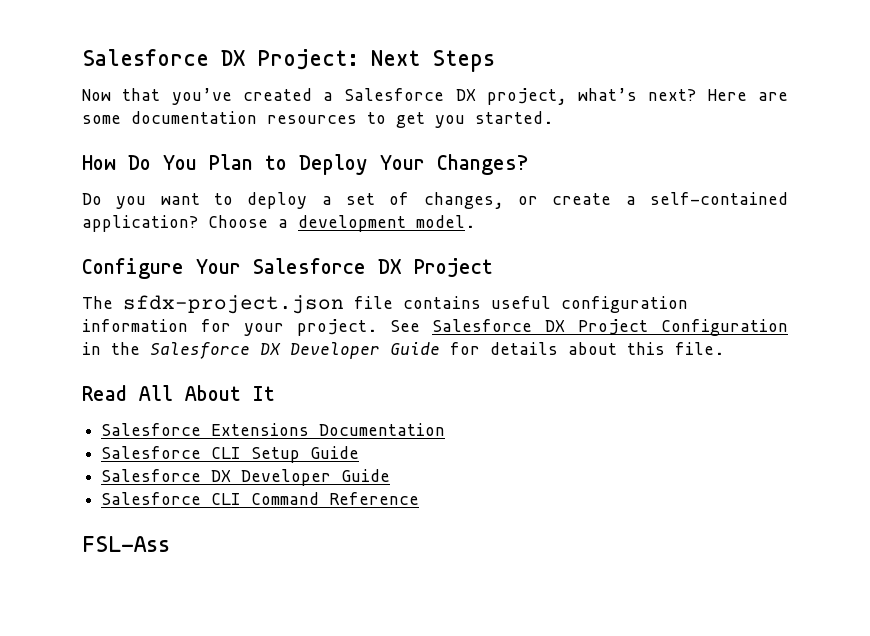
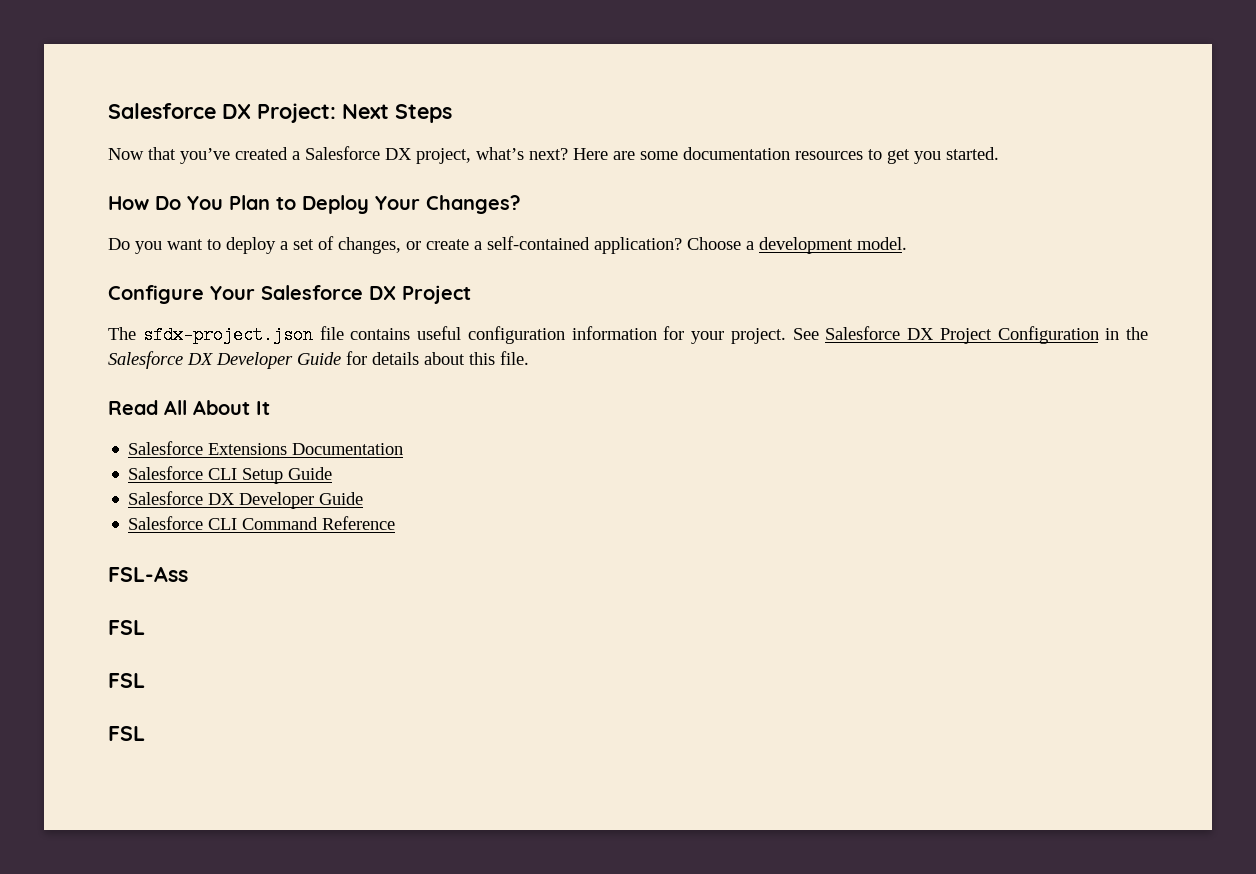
(170, 544) none -> [108,620,145,635] [108,673,145,688] [108,726,145,741] // FSL // FSL // FSL

